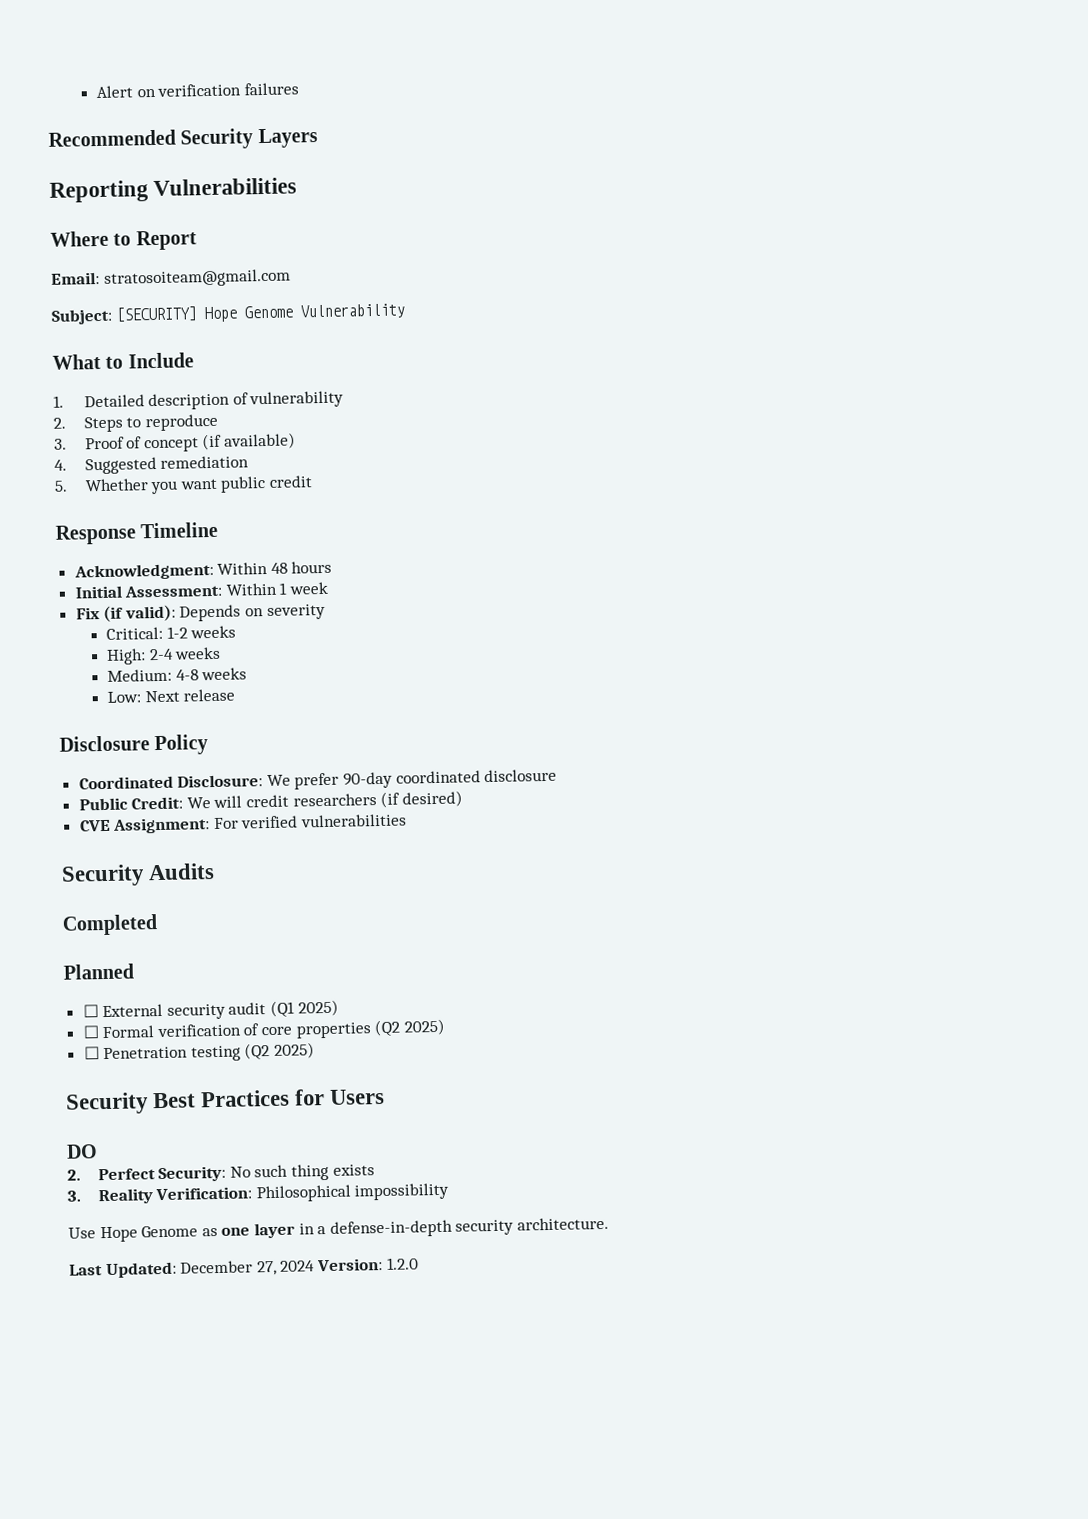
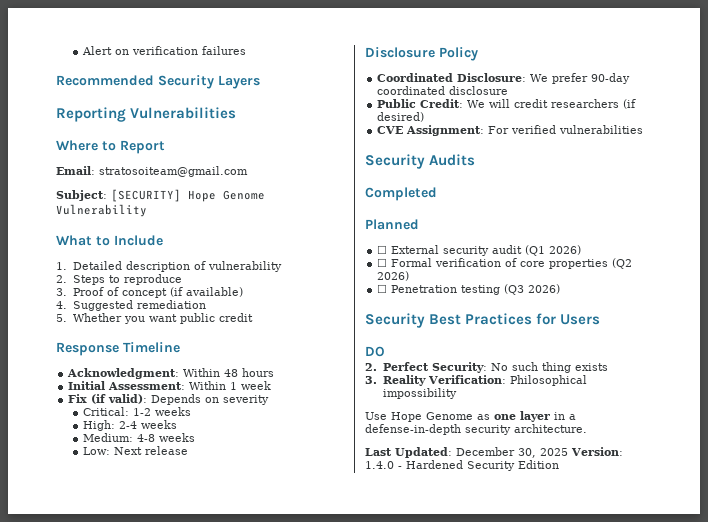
[297,999,339,1017] 2025) -> [549,245,582,255] 2026)
[403,1018,445,1036] 2025) -> [377,271,410,281] 2026)
[244,1042,316,1060] (Q2 2025) -> [504,284,561,295] (Q3 2026)
[256,1257,419,1276] 27, 2024 Version: 1.2.0 -> [518,447,623,458] [365,460,559,471] 30, 2025 Version: 1.4.0 - Hardened Security Edition

